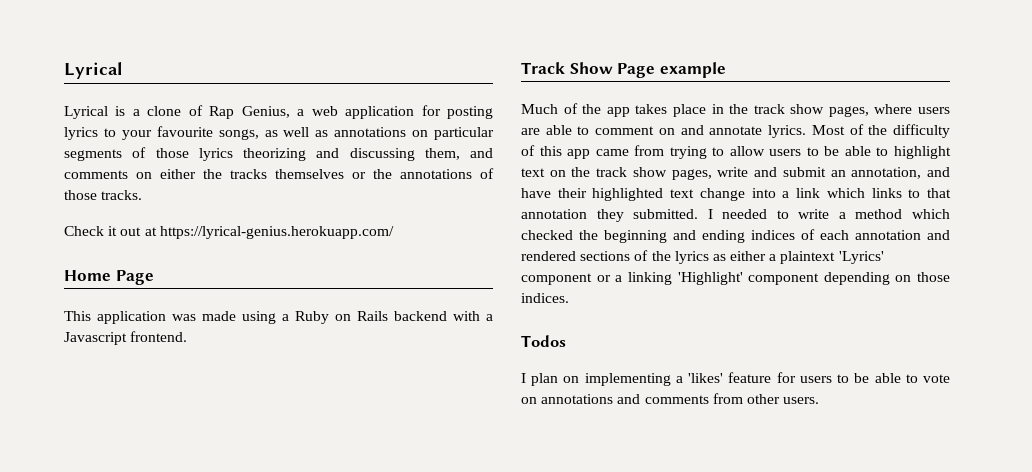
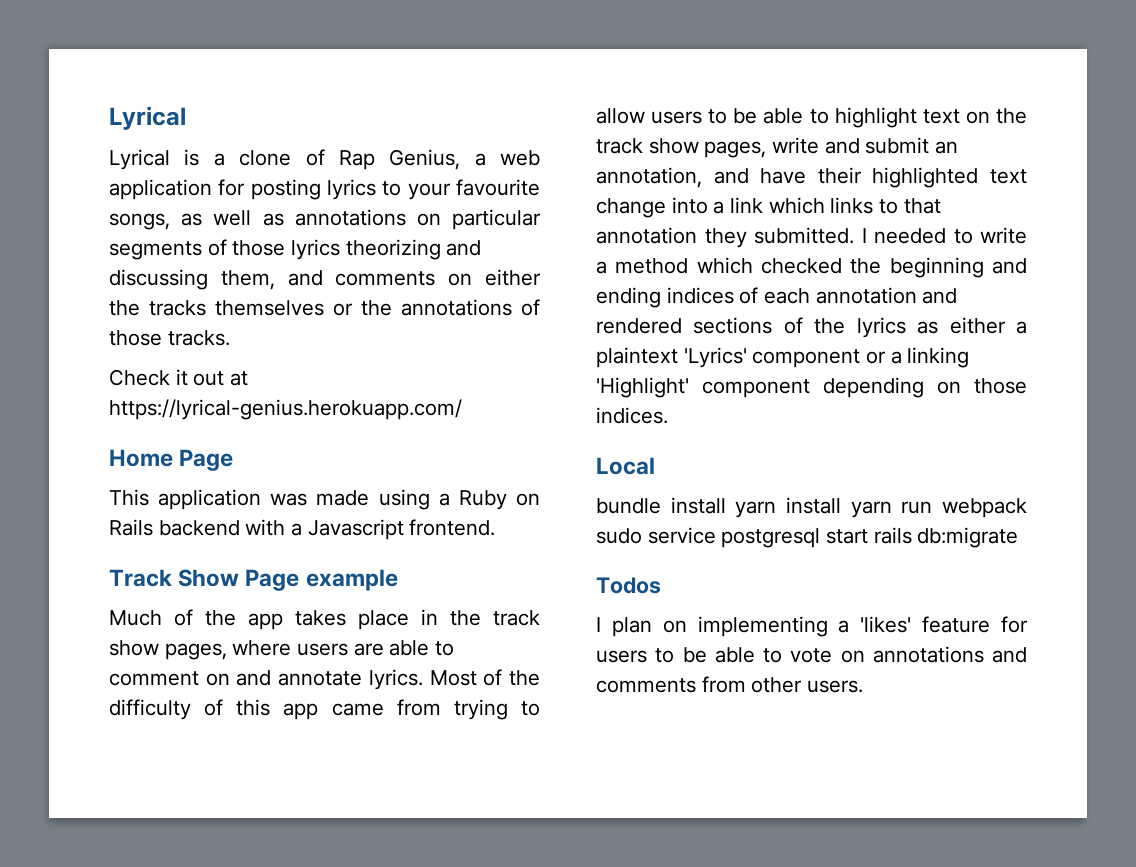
(569, 298) none -> [596,457,655,475] [596,497,1027,518] [596,527,1019,548] // Local // bundle install yarn install yarn run webpack sudo service postgresql start rails db:migrate

